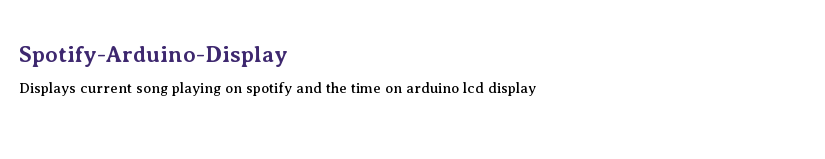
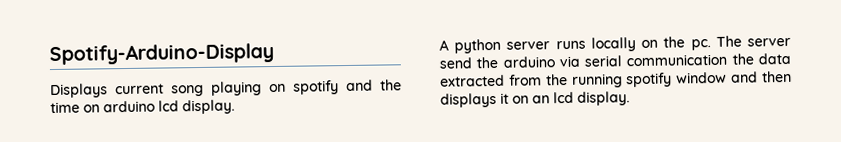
[488,82,536,96] display -> [182,99,235,115] [439,35,791,54] [439,52,791,69] [440,70,792,88] [440,91,630,108] display. // A python server runs locally on the pc. The server send the arduino via serial communication the data extracted from the running spotify window and then displays it on an lcd display.

